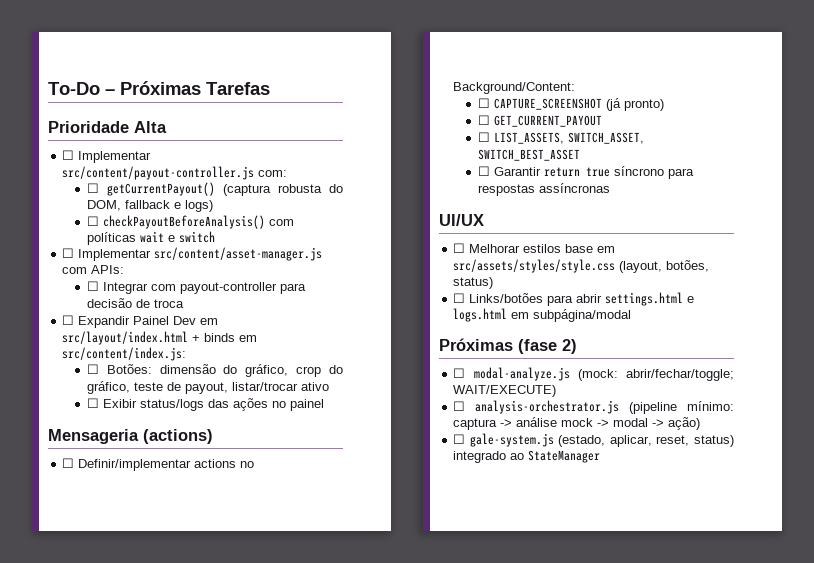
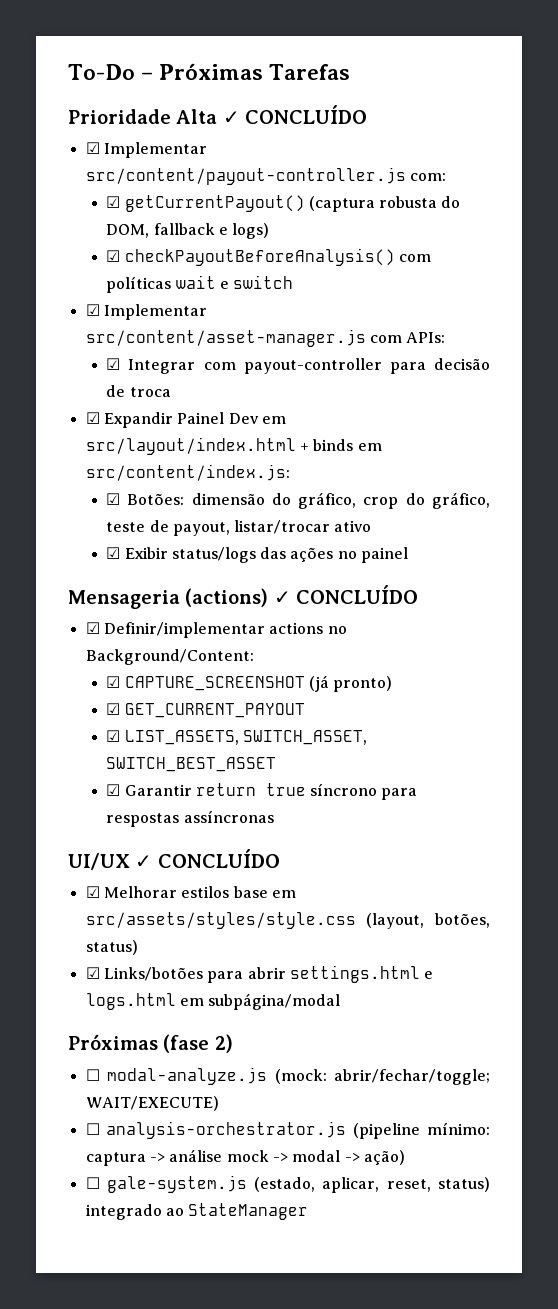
[62,150,75,160] // ☐ -> [222,105,368,124] [85,142,100,154] ✓ CONCLUÍDO // ☑
[86,183,99,193] ☐ -> [106,196,121,208] ☑
[86,216,99,226] ☐ -> [106,250,121,262] ☑
[62,248,75,258] ☐ -> [85,304,100,316] ☑
[86,281,99,291] ☐ -> [106,358,121,370] ☑
[62,315,75,325] ☐ -> [85,412,100,424] ☑
[86,364,99,374] ☐ -> [106,493,121,505] ☑
[86,398,99,408] ☐ -> [106,547,121,559] ☑
[62,458,75,468] // ☐ -> [273,585,419,604] [85,622,100,634] ✓ CONCLUÍDO // ☑
[477,98,490,108] ☐ -> [106,676,121,688] ☑
[477,115,490,125] ☐ -> [106,703,121,715] ☑
[477,132,490,142] ☐ -> [106,730,121,742] ☑
[477,166,490,176] ☐ -> [106,784,121,796] ☑
[453,243,466,253] // ☐ -> [135,849,280,868] [85,886,100,898] ✓ CONCLUÍDO // ☑
[453,293,466,303] ☐ -> [85,967,100,979] ☑

